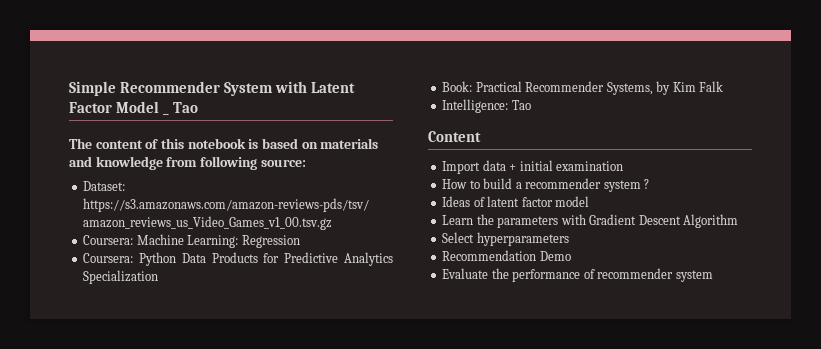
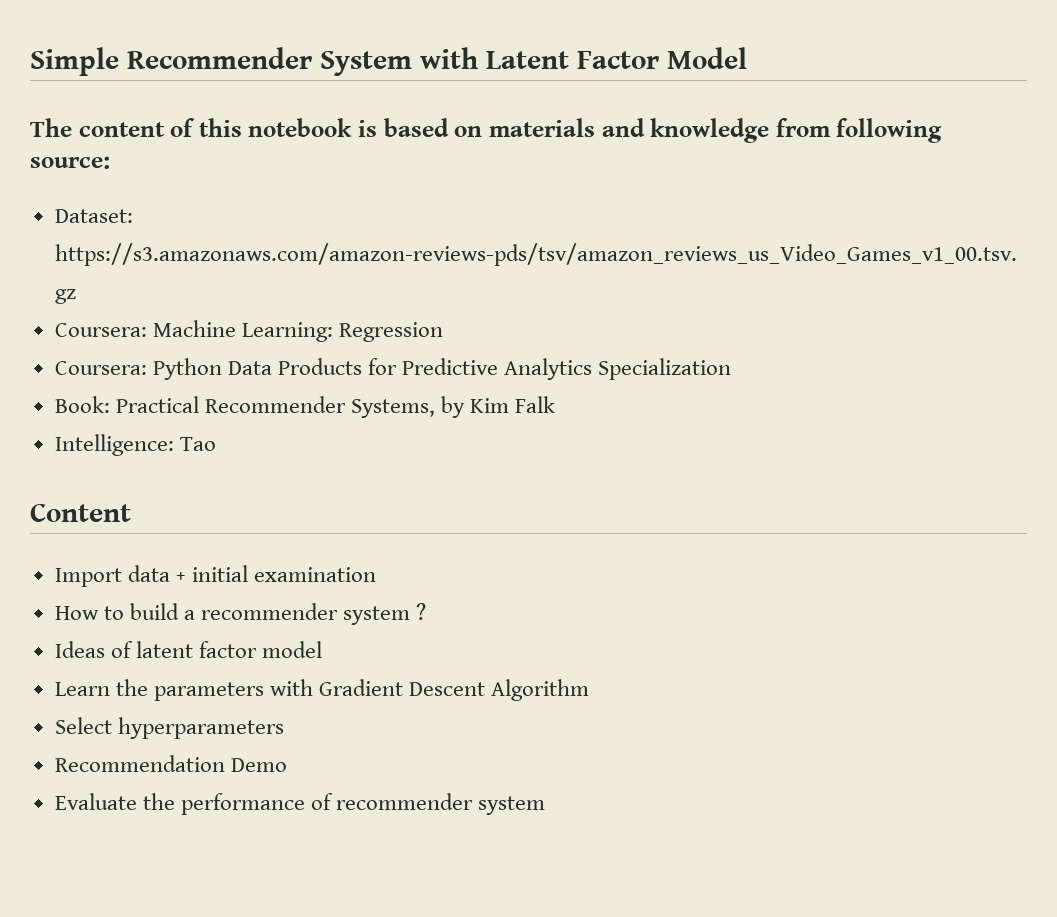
[163,113,170,115] [173,102,199,113] _ Tao -> (747, 58) none

